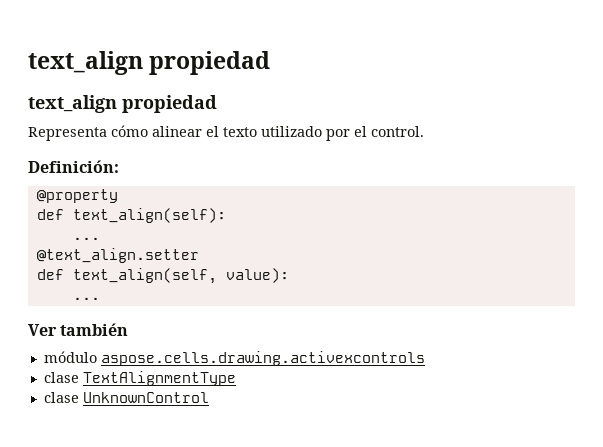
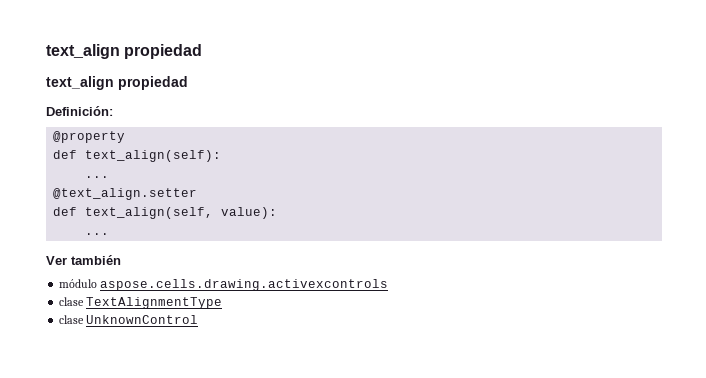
[28,125,424,141] // Representa cómo alinear el texto utilizado por el control. -> (188, 83) none

